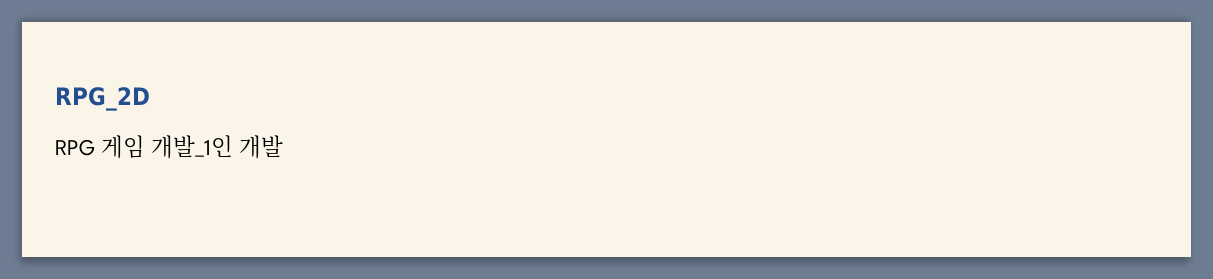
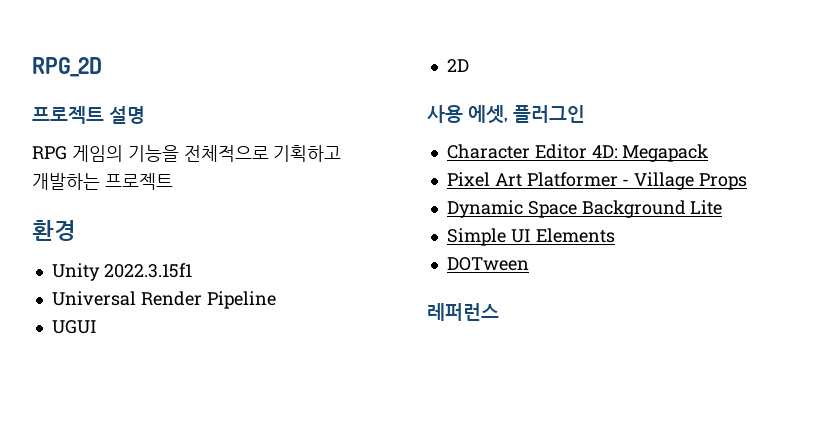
(150, 99) none -> [32,106,146,124] // 프로젝트 설명
[101,135,284,159] 게임 개발_1인 개발 -> [71,145,342,162] [32,173,173,190] [32,220,76,241] [51,263,192,281] [51,291,276,309] [51,320,97,334] [446,59,469,72] [427,105,586,124] [446,144,709,162] [446,172,748,190] [446,200,723,218] [446,228,615,246] [446,257,529,271] [427,303,499,321] 게임의 기능을 전체적으로 기획하고 개발하는 프로젝트 // 환경 // Unity 2022.3.15f1 // Universal Render Pipeline // UGUI // 2D // 사용 에셋, 플러그인 // Character Editor 4D: Megapack // Pixel Art Platformer - Village Props // Dynamic Space Background Lite // Simple UI Elements // DOTween // 레퍼런스

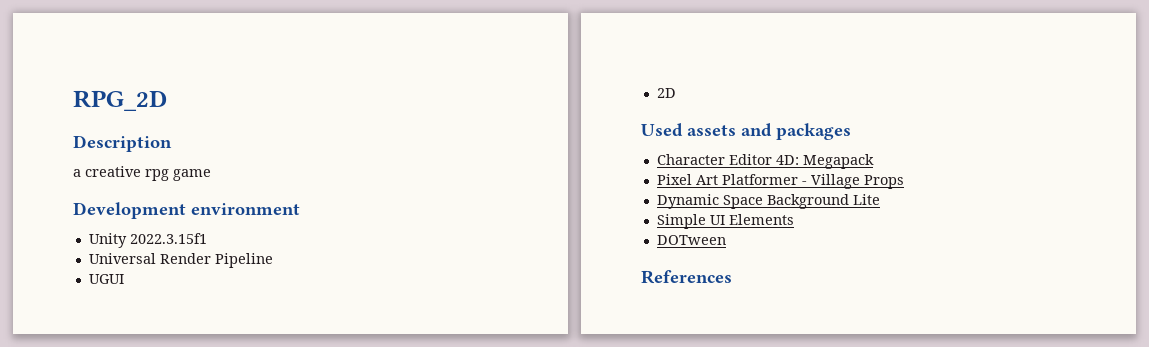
[32,106,146,124] [32,145,342,162] [32,173,173,190] [32,220,76,241] 프로젝트 설명 // RPG 게임의 기능을 전체적으로 기획하고 개발하는 프로젝트 // 환경 -> [73,135,172,152] [73,166,211,181] [73,202,300,219] Description // a creative rpg game // Development environment
[427,105,586,124] 사용 에셋, 플러그인 -> [641,123,851,140] Used assets and packages
[427,303,499,321] 레퍼런스 -> [641,270,732,284] References

